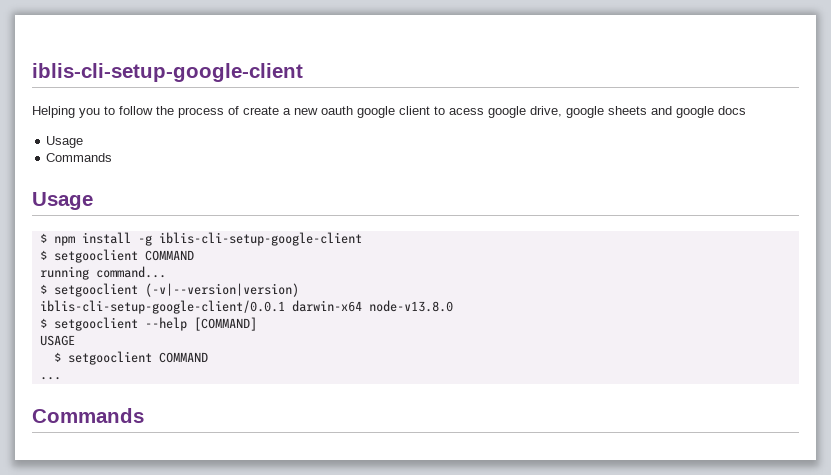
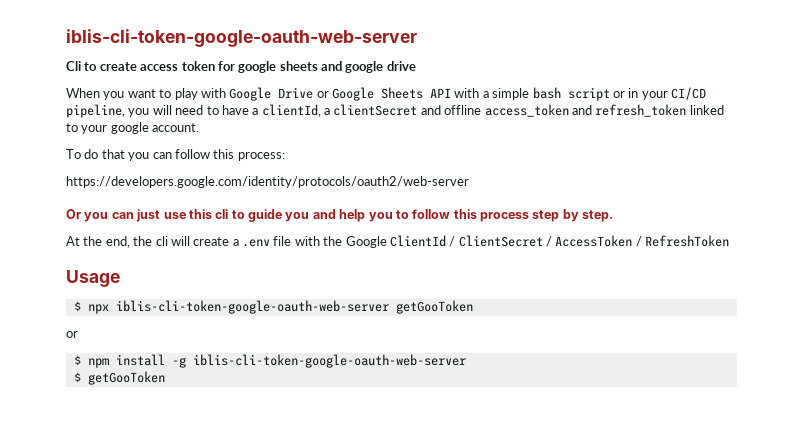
[32,63,303,82] [32,106,746,118] [46,136,84,148] [46,153,113,162] [32,192,93,210] iblis-cli-setup-google-client // Helping you to follow the process of create a new oauth google client to acess google drive, google sheets and google docs // Usage // Commands // Usage -> [66,29,417,47] [66,61,416,73] [66,87,706,101] [66,104,724,118] [66,122,200,134] [66,149,285,161] [66,176,469,188] [66,209,614,222] [66,235,730,248] [66,270,120,287] [73,300,473,314] [66,331,78,338] iblis-cli-token-google-oauth-web-server // Cli to create access token for google sheets and google drive // When you want to play with Google Drive or Google Sheets API with a simple bash script or in your CI/CD pipeline, you will need to have a clientId, a clientSecret and offline access_token and refresh_token linked to your google account. // To do that you can follow this process: // https://developers.google.com/identity/protocols/oauth2/web-server // Or you can just use this cli to guide you and help you to follow this process step by step. // At the end, the cli will create a .env file with the Google ClientId / ClientSecret / AccessToken / RefreshToken // Usage // $ npx iblis-cli-token-google-oauth-web-server getGooToken // or
[158,232,362,246] [39,249,194,263] [39,266,166,280] [39,283,299,297] [39,300,453,314] [39,317,257,331] [39,335,75,346] [53,351,208,365] [39,377,61,380] [32,408,144,423] iblis-cli-setup-google-client // $ setgooclient COMMAND // running command... // $ setgooclient (-v|--version|version) // iblis-cli-setup-google-client/0.0.1 darwin-x64 node-v13.8.0 // $ setgooclient --help [COMMAND] // USAGE // $ setgooclient COMMAND // ... // Commands -> [192,354,466,368] [73,371,165,385] iblis-cli-token-google-oauth-web-server // $ getGooToken

